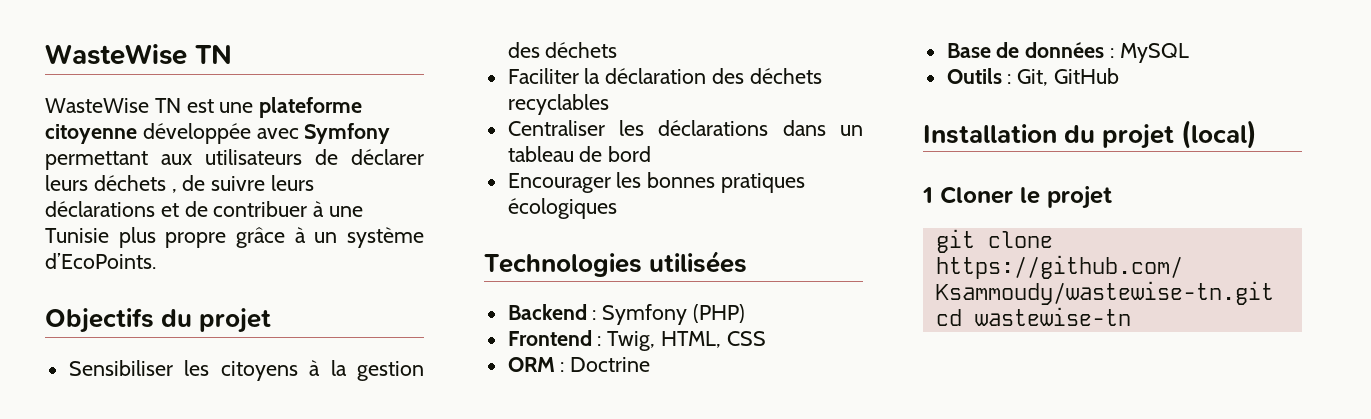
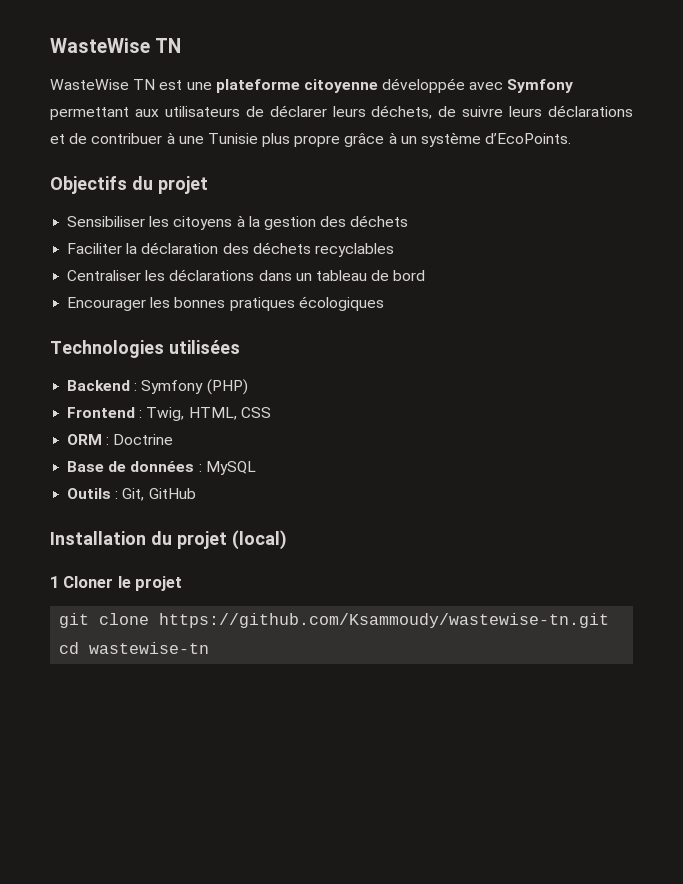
[93,175,177,193] déchets , -> [371,105,433,119] déchets,

